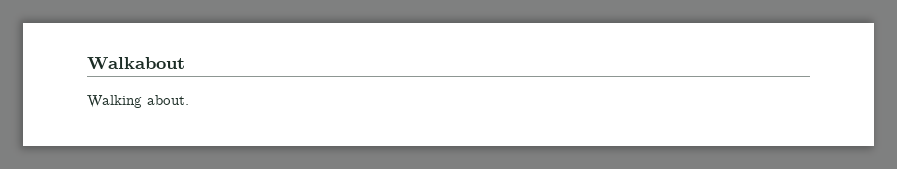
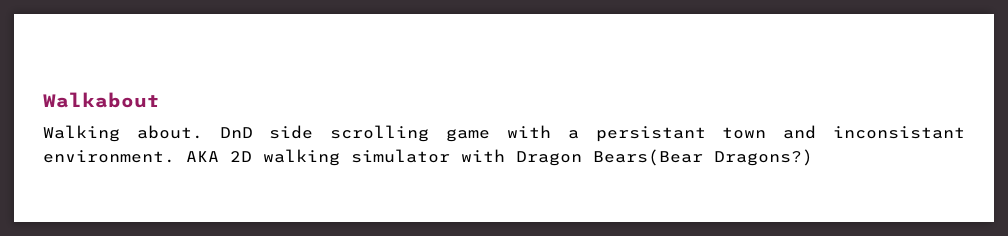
(189, 100) none -> [219,125,966,142] [43,149,813,166] DnD side scrolling game with a persistant town and inconsistant environment. AKA 2D walking simulator with Dragon Bears(Bear Dragons?)

